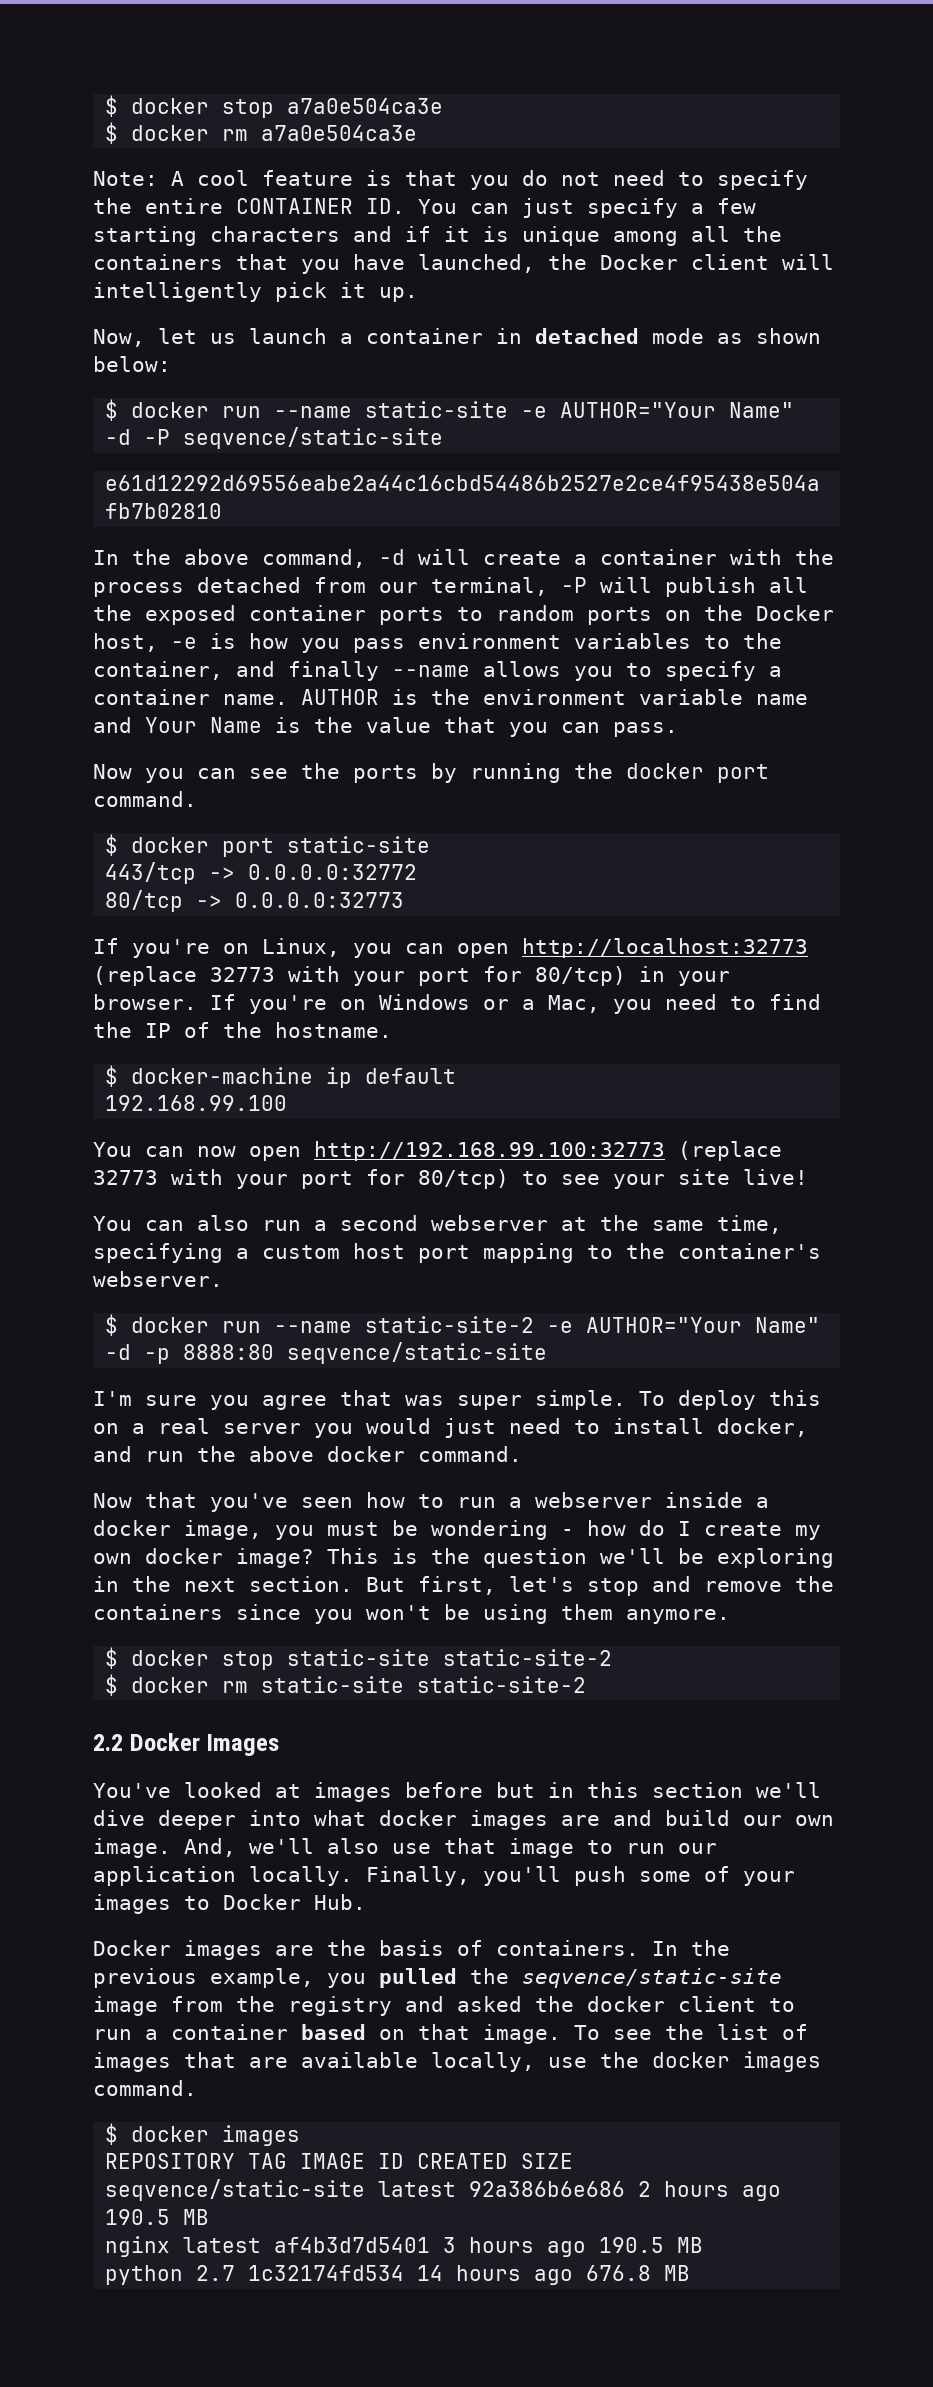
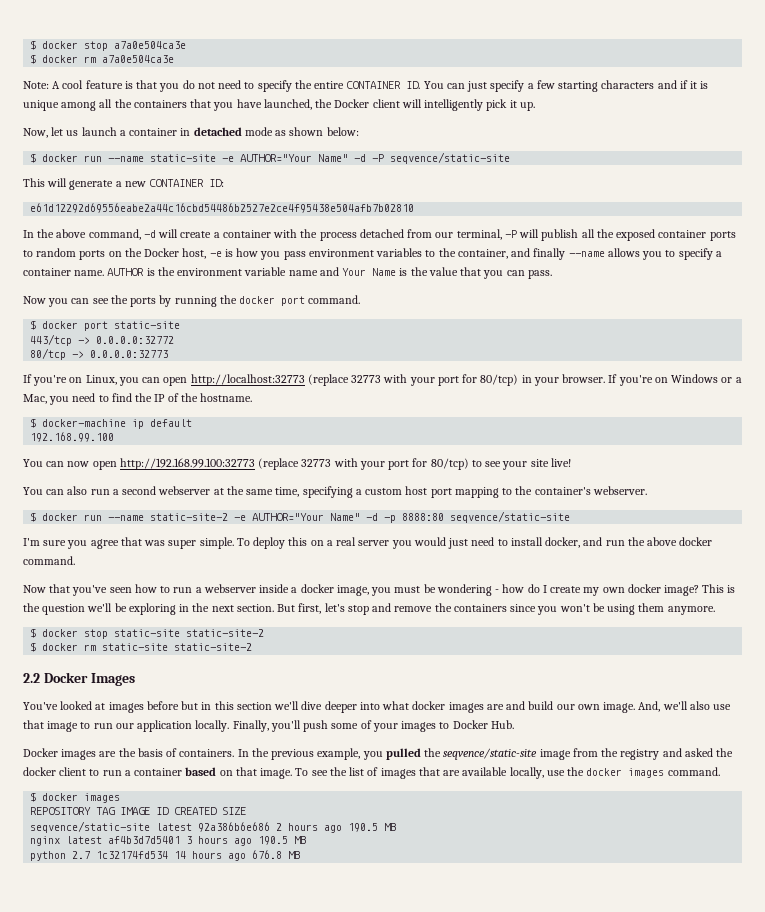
(444, 438) none -> [23,178,225,190] // This will generate a new CONTAINER ID:

